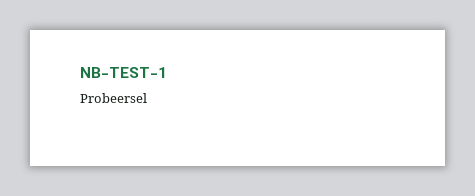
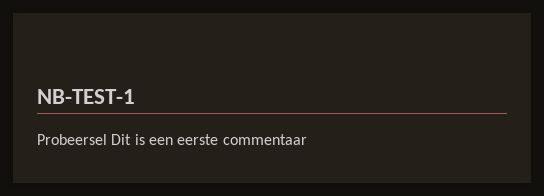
(147, 98) none -> [111,134,307,145] Dit is een eerste commentaar

